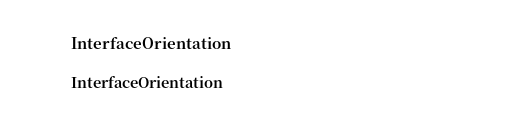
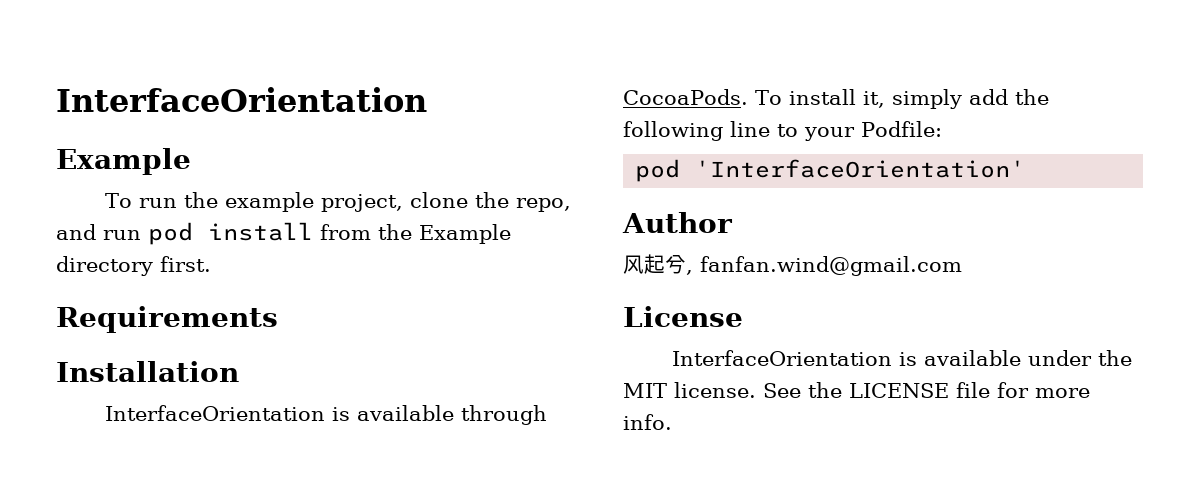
[71,76,223,88] InterfaceOrientation -> [56,148,191,175] [104,192,571,212] [56,222,511,245] [56,256,211,276] [56,306,278,333] [56,361,239,382] [104,405,547,425] [623,89,1049,109] [623,121,942,141] [635,159,1026,182] [622,212,733,233] [623,254,962,276] [623,306,743,327] [671,350,1132,366] [623,382,1090,398] [623,414,672,430] Example // To run the example project, clone the repo, and run pod install from the Example directory first. // Requirements // Installation // InterfaceOrientation is available through CocoaPods. To install it, simply add the following line to your Podfile: // pod 'InterfaceOrientation' // Author // 风起兮, fanfan.wind@gmail.com // License // InterfaceOrientation is available under the MIT license. See the LICENSE file for more info.

